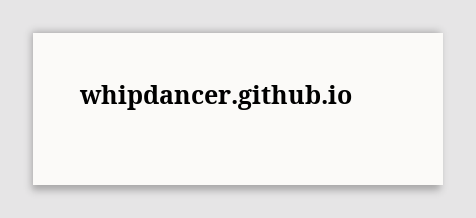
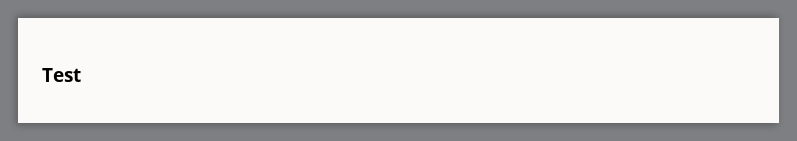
[79,85,352,110] whipdancer.github.io -> [42,68,81,82] Test

